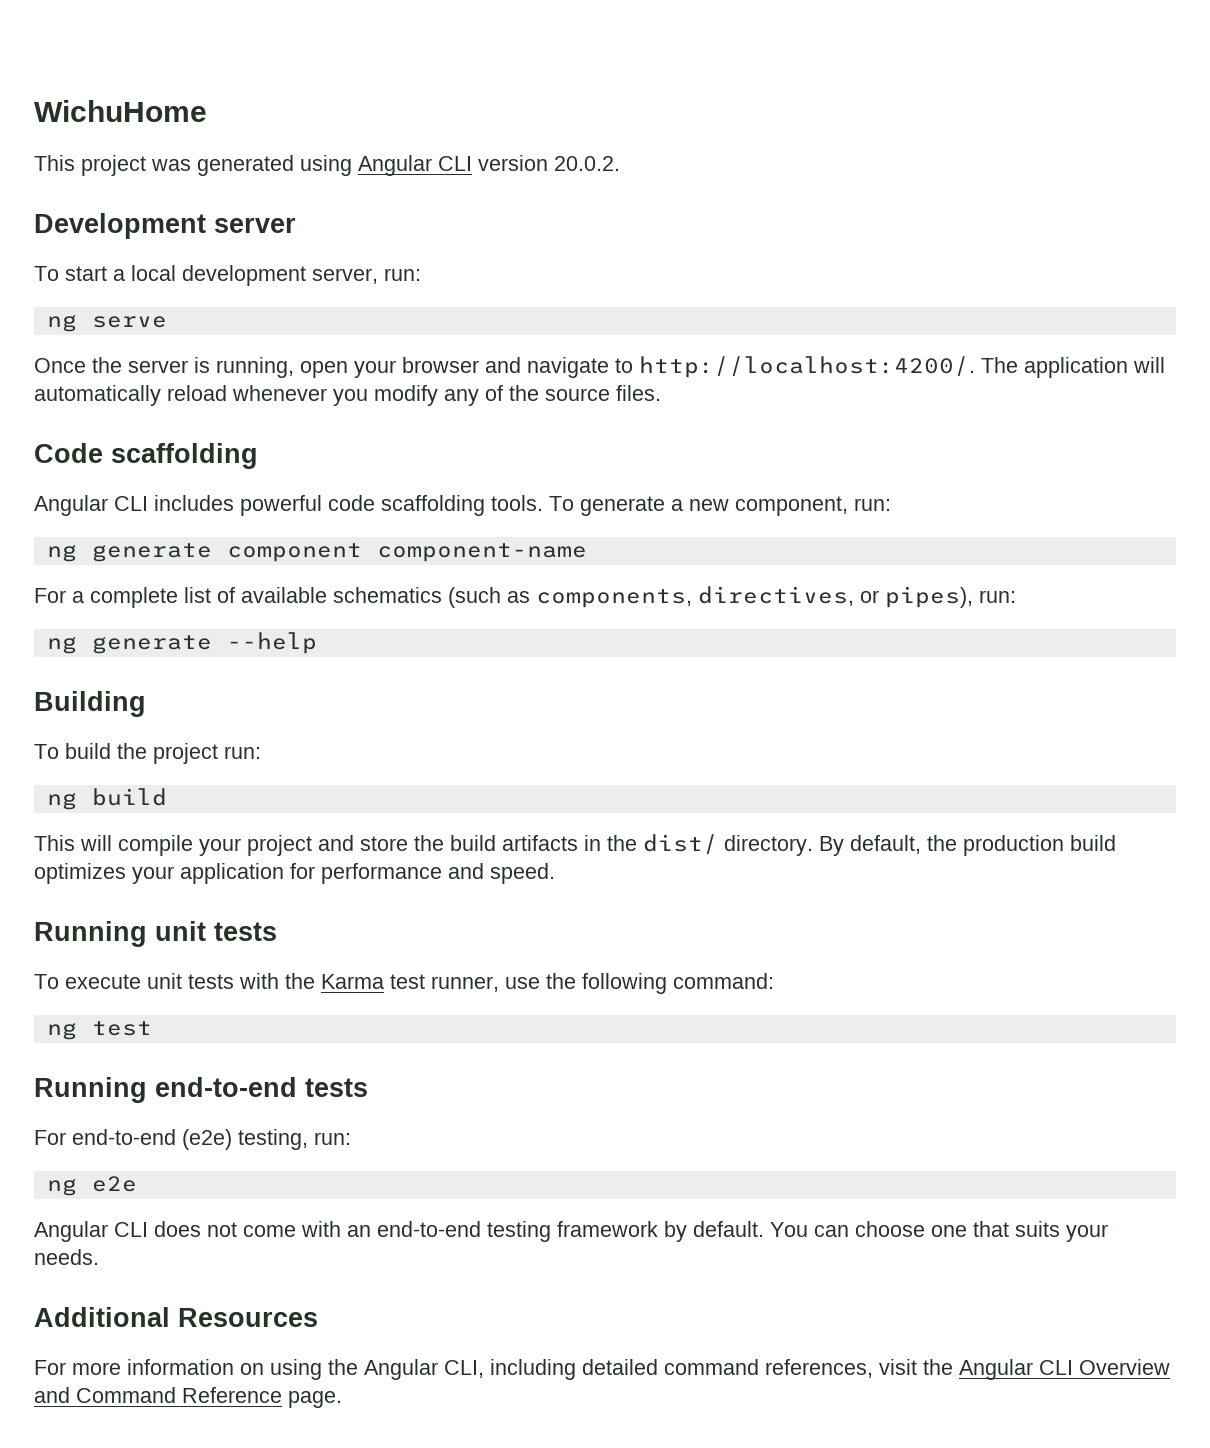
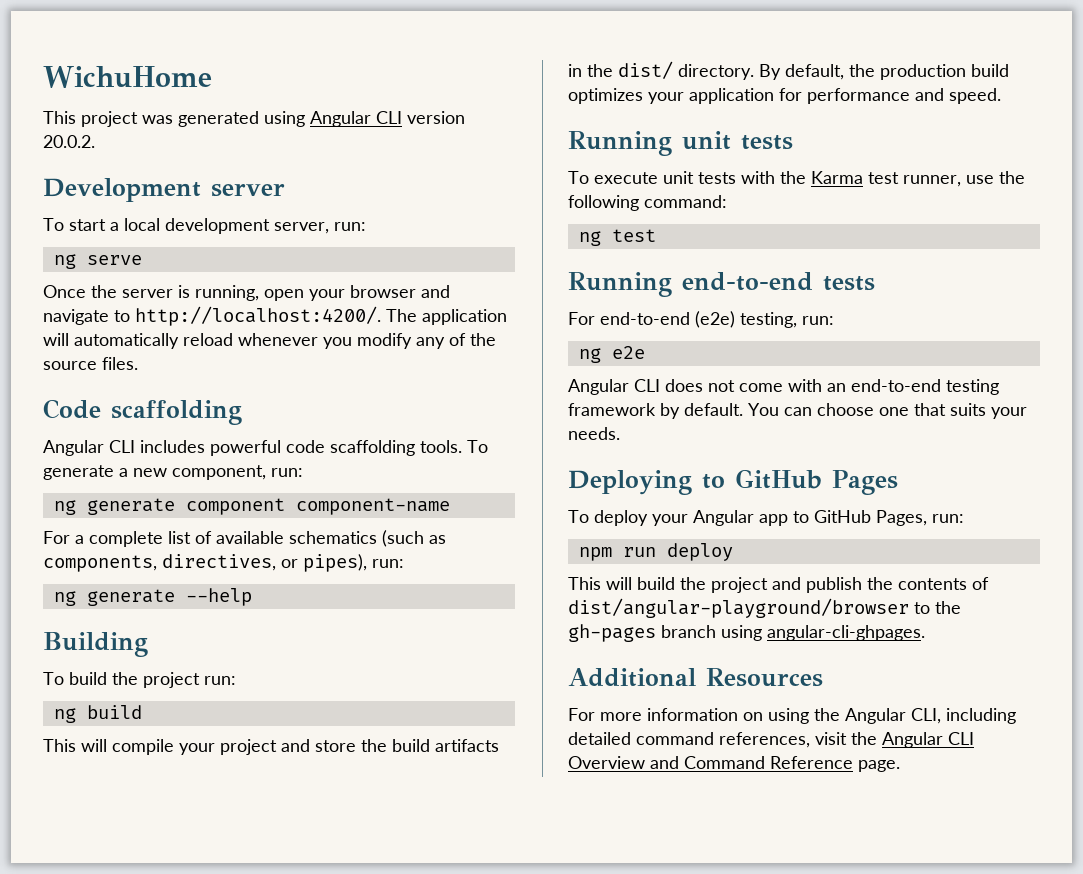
(99, 1257) none -> [568,469,898,495] [568,510,964,526] [578,543,733,561] [568,577,989,593] [568,598,961,618] [568,624,925,642] // Deploying to GitHub Pages // To deploy your Angular app to GitHub Pages, run: // npm run deploy // This will build the project and publish the contents of dist/angular-playground/browser to the gh-pages branch using angular-cli-ghpages.

